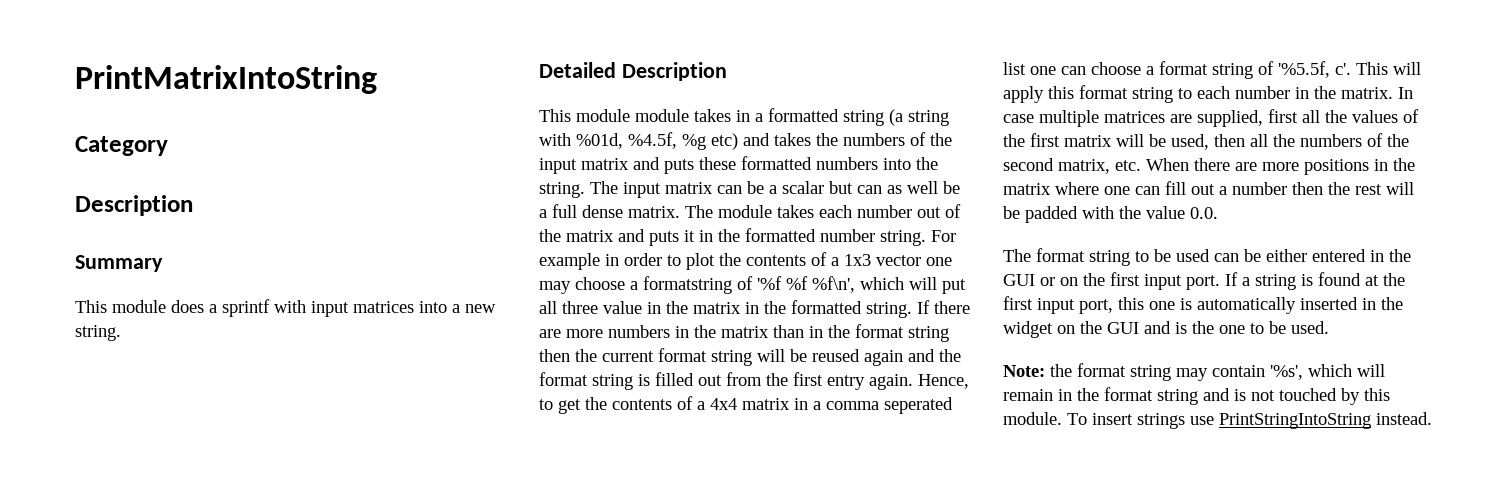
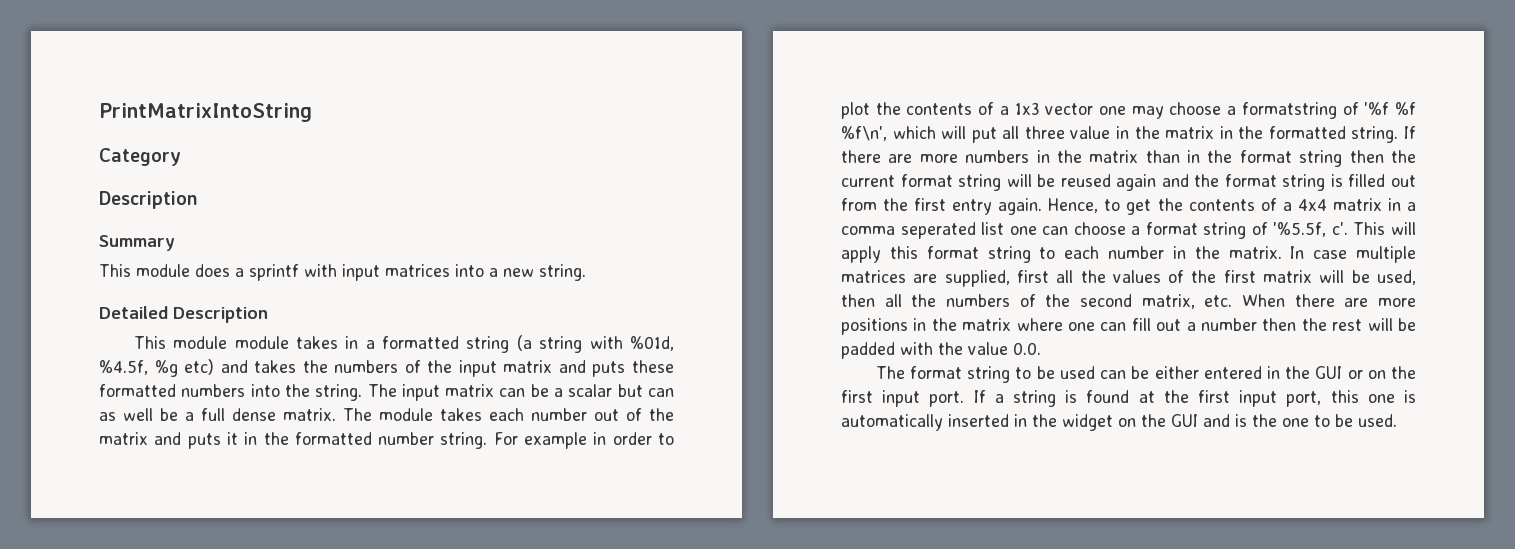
[1003,363,1385,381] [1003,387,1390,405] [1003,412,1432,429] // Note: the format string may contain '%s', which will remain in the format string and is not touched by this module. To insert strings use PrintStringIntoString instead. -> (1397, 420) none

